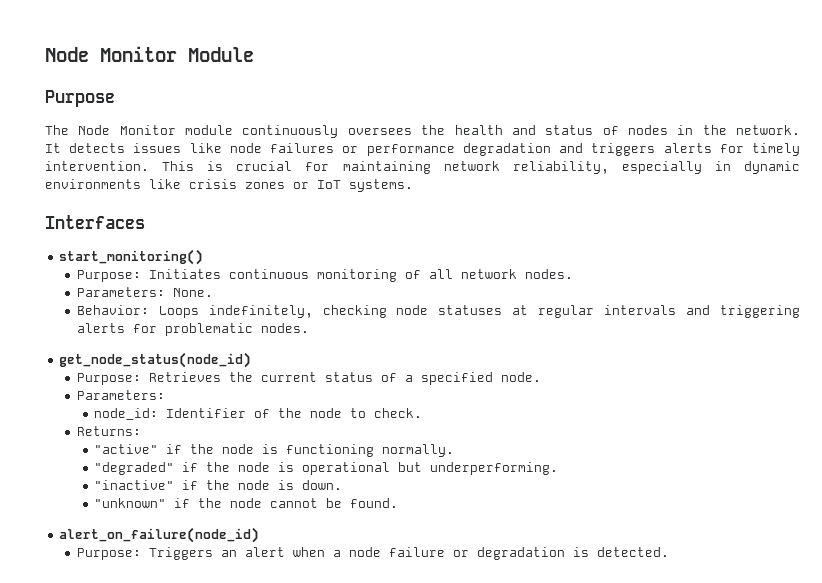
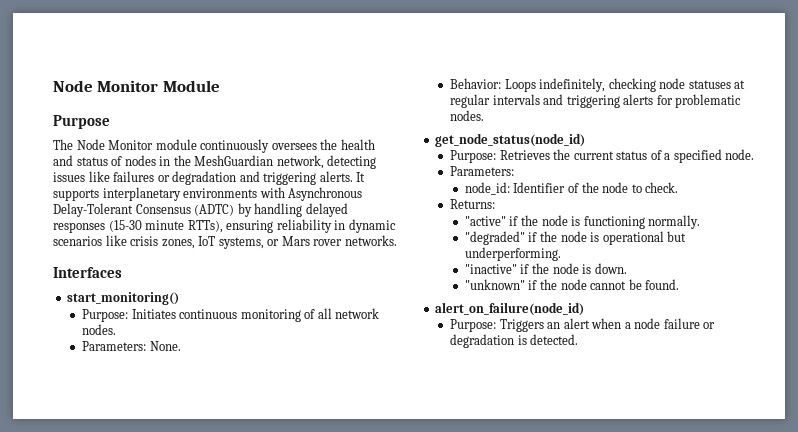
[736,125,800,135] [45,143,126,153] network. It detects -> [194,155,377,169] MeshGuardian network, detecting
[229,143,262,153] node -> (110, 176) none
[366,144,455,156] performance -> (170, 178) none
[591,143,801,156] [45,161,702,174] triggers alerts for timely intervention. This is crucial for maintaining network reliability, especially -> [263,171,366,185] [53,187,363,201] [53,203,348,217] [53,219,332,233] triggering alerts. It supports interplanetary environments with Asynchronous Delay-Tolerant Consensus (ADTC) by handling delayed responses (15-30 minute RTTs), ensuring reliability
[45,179,141,189] environments -> [53,236,102,246] scenarios
[245,179,413,192] zones or IoT systems. -> [161,235,397,249] zones, IoT systems, or Mars rover networks.

